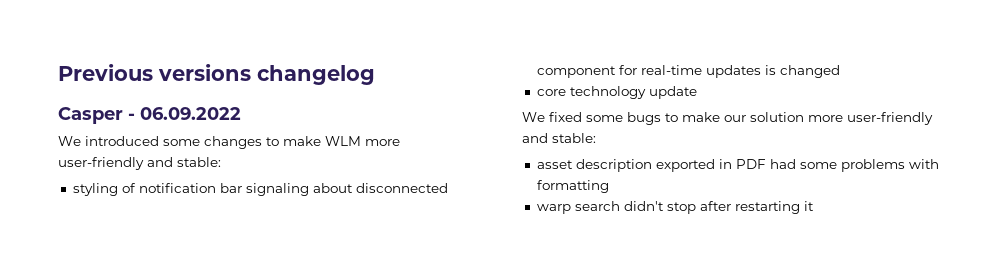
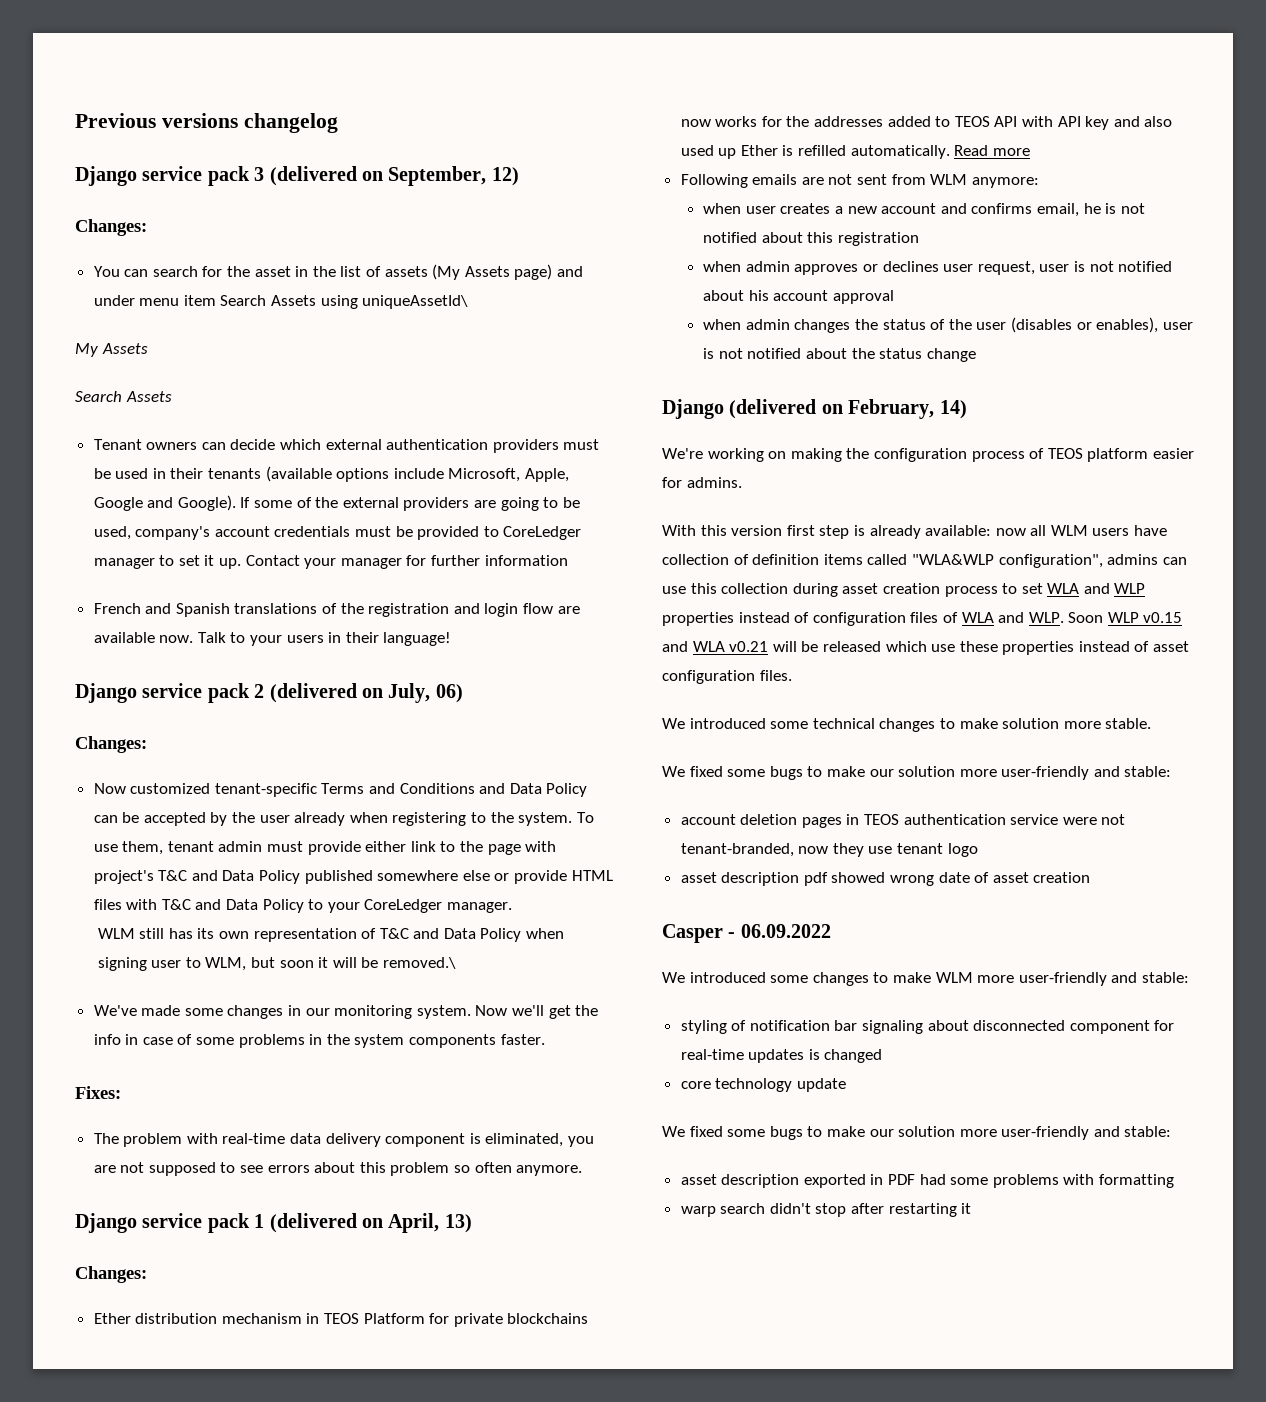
(375, 75) none -> [75,166,519,186] [75,219,147,236] [93,264,583,280] [93,295,469,309] [75,343,148,357] [75,391,172,402] [93,439,600,453] [93,466,570,482] [93,495,580,511] [93,526,582,540] [93,555,568,569] [93,603,580,617] [93,632,452,646] [75,683,463,703] [75,736,147,753] [93,783,588,797] [93,812,594,826] [93,841,557,855] [93,870,613,884] [93,899,513,913] [97,928,565,942] [97,957,456,971] [93,1005,599,1019] [93,1034,545,1048] [75,1086,121,1099] [93,1133,595,1147] [93,1162,583,1176] [75,1213,472,1233] [75,1266,147,1283] [93,1313,589,1327] [680,116,1173,130] [680,145,1030,159] [680,174,1039,188] [703,203,1145,217] [703,232,920,246] [703,261,1173,275] [703,290,895,304] [703,317,1193,333] [703,348,976,362] [662,399,967,419] [662,448,1194,462] [662,477,742,488] [662,525,1168,539] [662,554,1187,568] [662,583,1146,597] [662,612,1183,626] [662,641,1190,655] [662,670,792,684] [662,718,1152,732] [662,766,1172,780] [680,814,1126,828] [680,843,978,857] [680,872,1091,886] // Django service pack 3 (delivered on September, 12) // Changes: // You can search for the asset in the list of assets (My Assets page) and under menu item Search Assets using uniqueAssetId\ // My Assets // Search Assets // Tenant owners can decide which external authentication providers must be used in their tenants (available options include Microsoft, Apple, Google and Google). If some of the external providers are going to be used, company's account credentials must be provided to CoreLedger manager to set it up. Contact your manager for further information // French and Spanish translations of the registration and login flow are available now. Talk to your users in their language! // Django service pack 2 (delivered on July, 06) // Changes: // Now customized tenant-specific Terms and Conditions and Data Policy can be accepted by the user already when registering to the system. To use them, tenant admin must provide either link to the page with project's T&C and Data Policy published somewhere else or provide HTML files with T&C and Data Policy to your CoreLedger manager. // WLM still has its own representation of T&C and Data Policy when signing user to WLM, but soon it will be removed.\ // We've made some changes in our monitoring system. Now we'll get the info in case of some problems in the system components faster. // Fixes: // The problem with real-time data delivery component is eliminated, you are not supposed to see errors about this problem so often anymore. // Django service pack 1 (delivered on April, 13) // Changes: // Ether distribution mechanism in TEOS Platform for private blockchains now works for the addresses added to TEOS API with API key and also used up Ether is refilled automatically. Read more // Following emails are not sent from WLM anymore: // when user creates a new account and confirms email, he is not notified about this registration // when admin approves or declines user request, user is not notified about his account approval // when admin changes the status of the user (disables or enables), user is not notified about the status change // Django (delivered on February, 14) // We're working on making the configuration process of TEOS platform easier for admins. // With this version first step is already available: now all WLM users have collection of definition items called "WLA&WLP configuration", admins can use this collection during asset creation process to set WLA and WLP properties instead of configuration files of WLA and WLP. Soon WLP v0.15 and WLA v0.21 will be released which use these properties instead of asset configuration files. // We introduced some technical changes to make solution more stable. // We fixed some bugs to make our solution more user-friendly and stable: // account deletion pages in TEOS authentication service were not tenant-branded, now they use tenant logo // asset description pdf showed wrong date of asset creation

